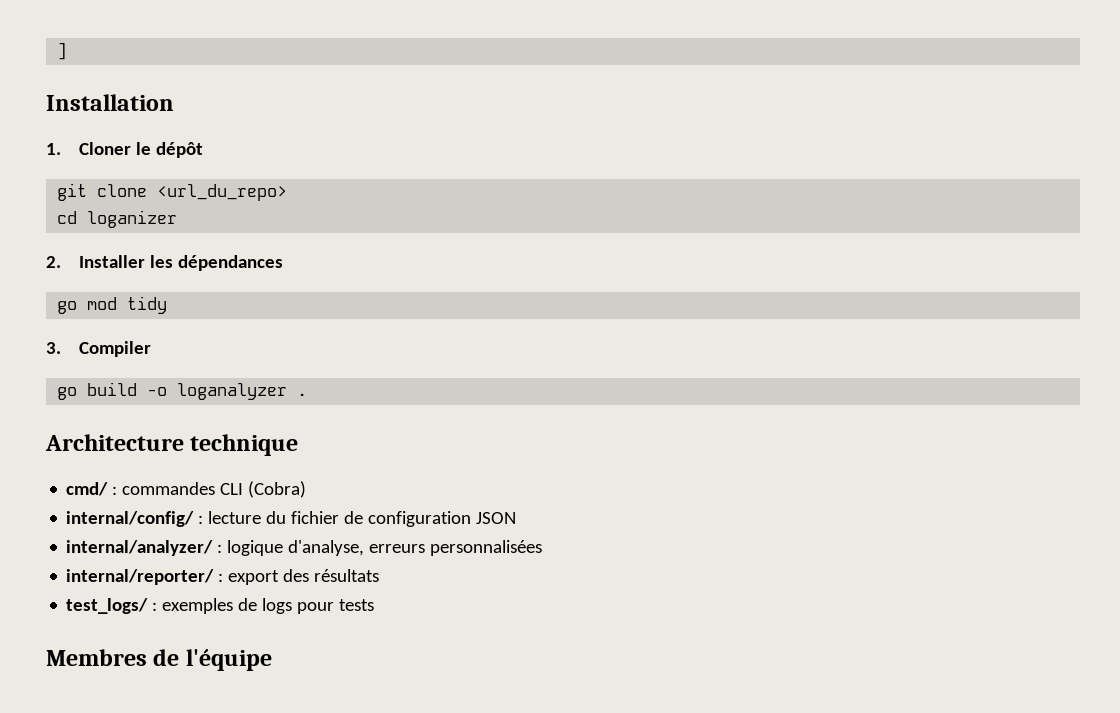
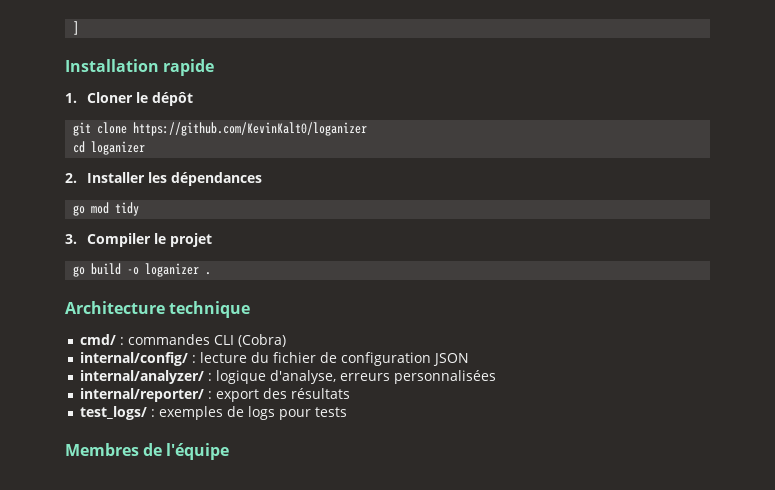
(174, 102) none -> [163,59,215,76] rapide
[157,184,288,201] <url_du_repo> -> [133,122,368,136] https://github.com/KevinKalt0/loganizer
(152, 349) none -> [154,233,213,247] le projet
[177,383,288,400] loganalyzer -> [145,263,200,277] loganizer

